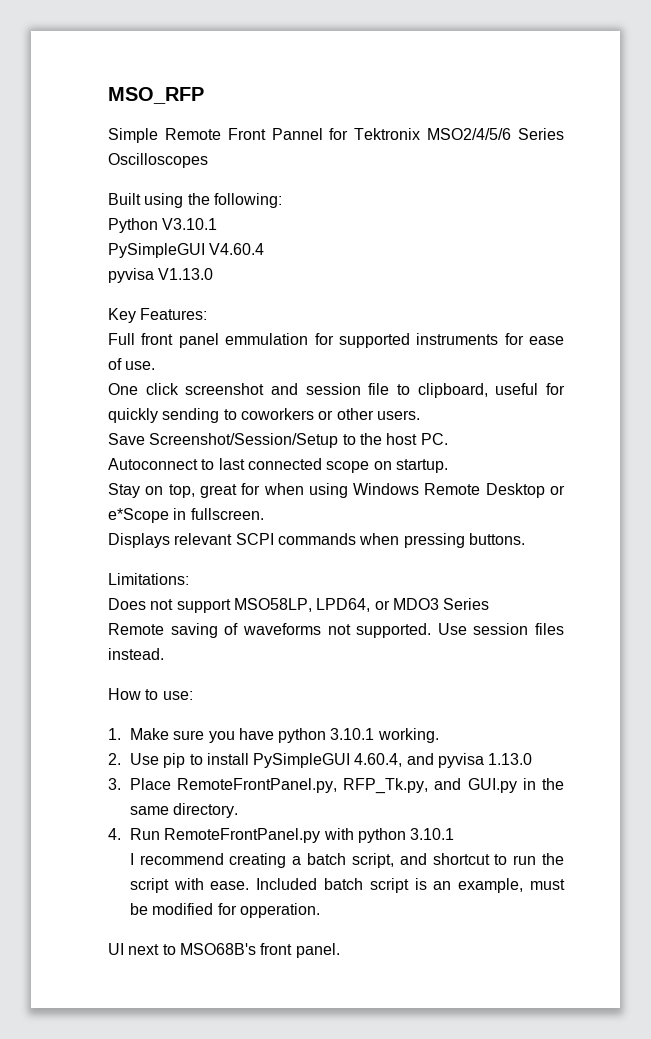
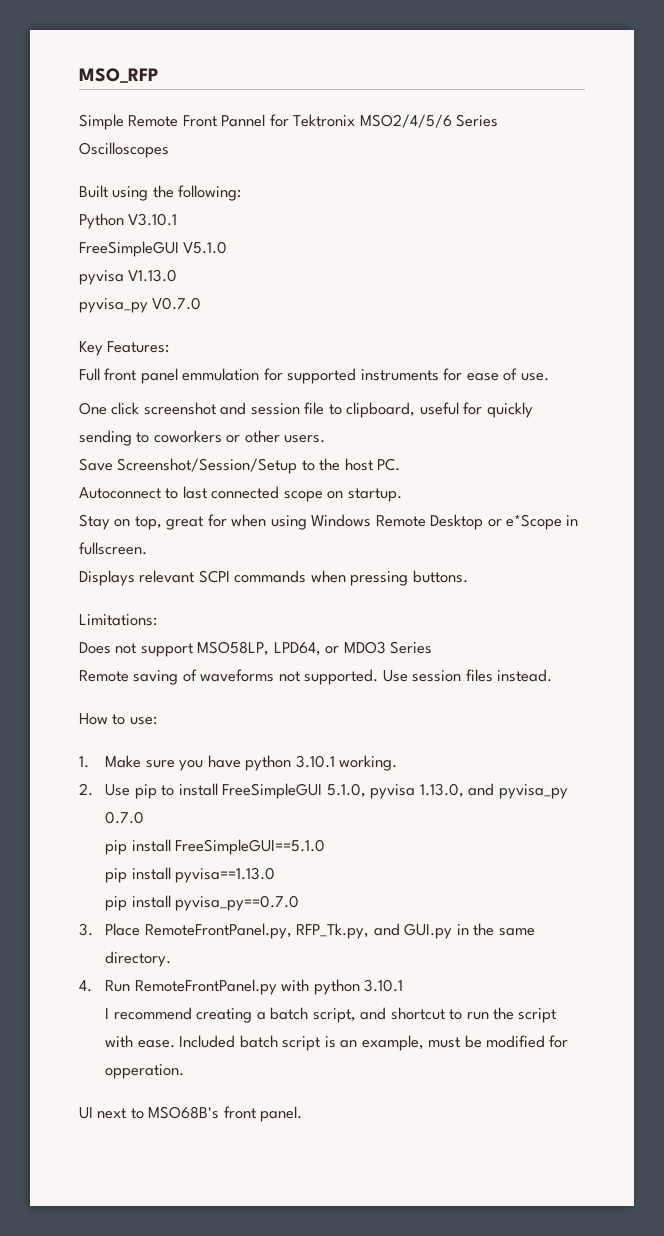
[108,243,265,258] PySimpleGUI V4.60.4 -> [79,241,228,257] FreeSimpleGUI V5.1.0
(214, 274) none -> [79,297,202,313] // pyvisa_py V0.7.0
[253,753,533,768] PySimpleGUI 4.60.4, and pyvisa 1.13.0 -> [222,783,568,799] [105,811,145,824] [105,839,326,855] [105,867,276,883] [105,895,300,911] FreeSimpleGUI 5.1.0, pyvisa 1.13.0, and pyvisa_py 0.7.0 // pip install FreeSimpleGUI==5.1.0 // pip install pyvisa==1.13.0 // pip install pyvisa_py==0.7.0

